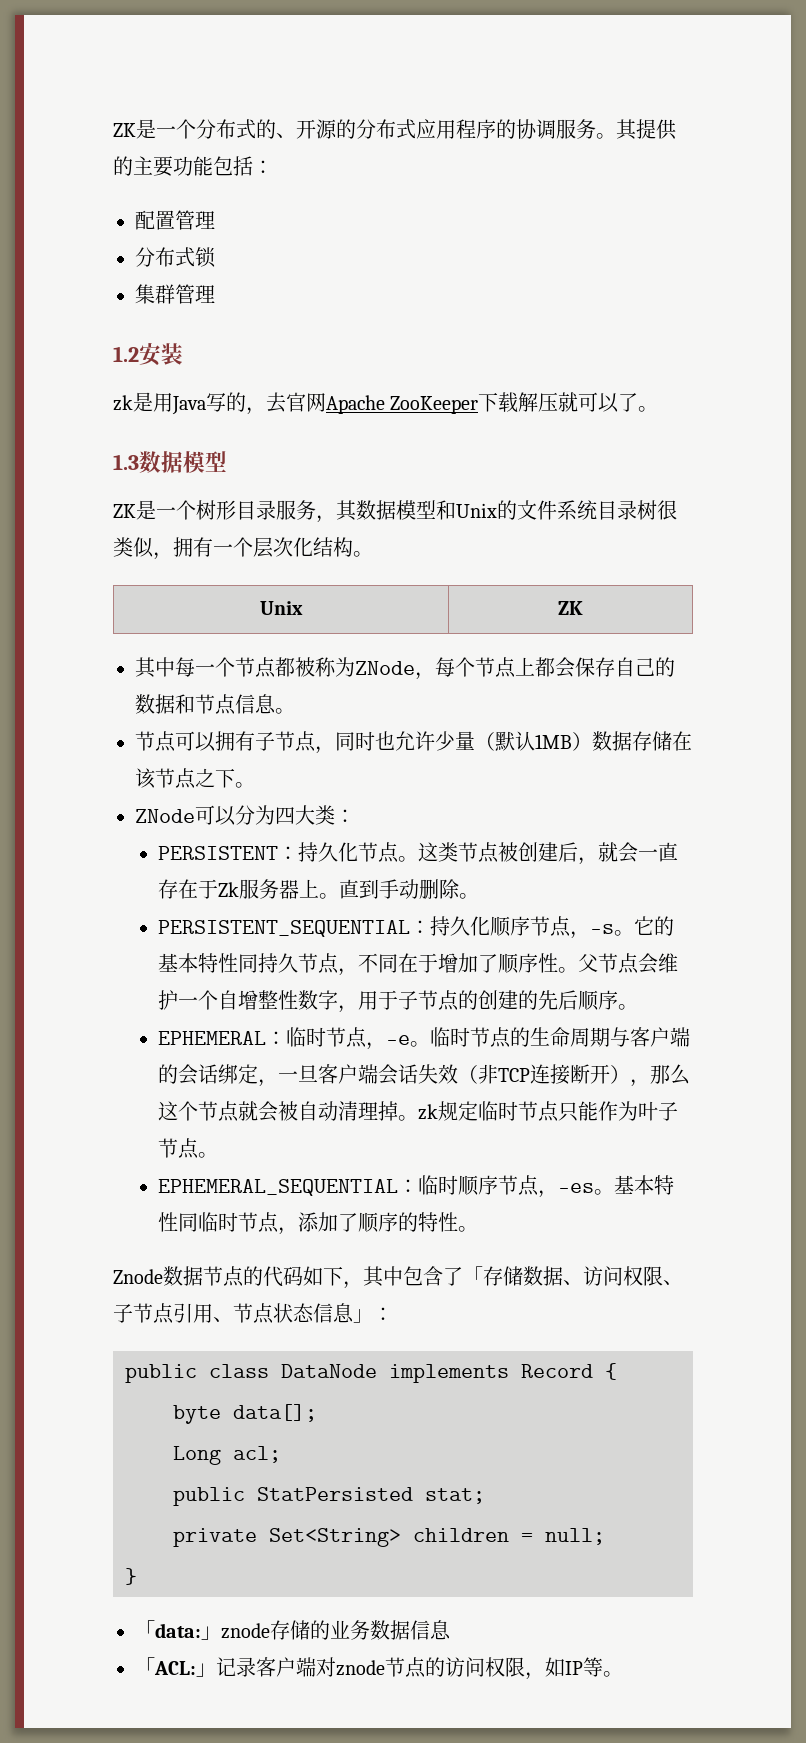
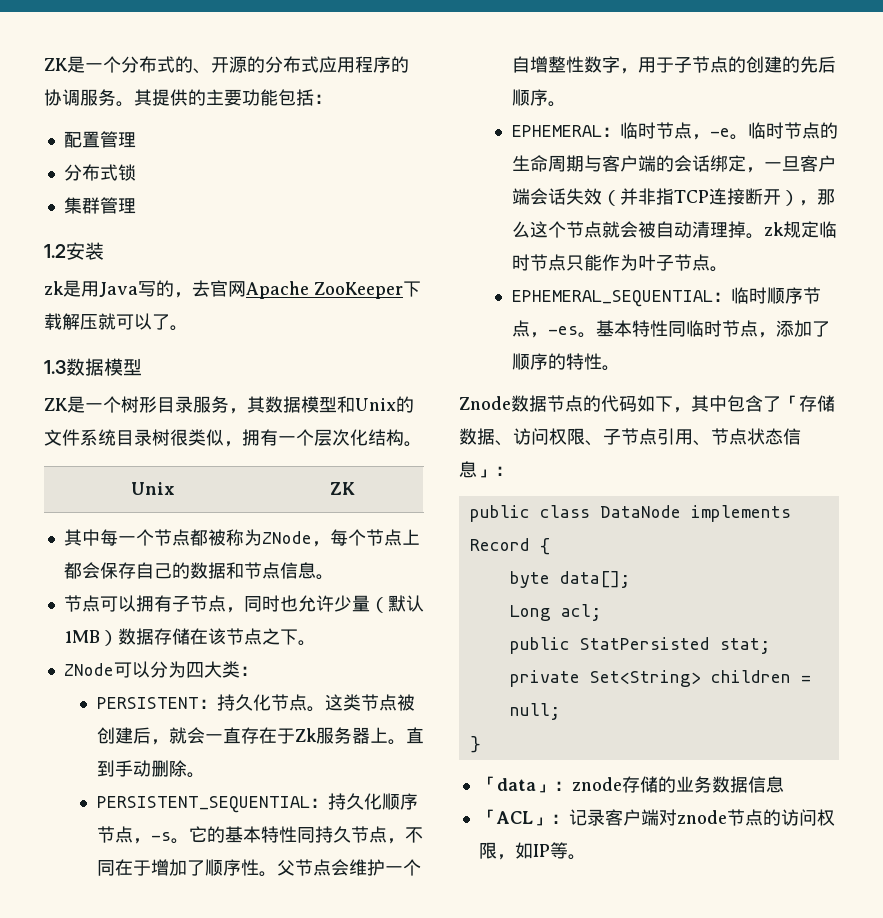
[477,1064,498,1084] 非 -> [619,188,674,205] 并非指
[155,1623,221,1640] data:」 -> [496,778,572,793] data」：
[154,1661,216,1677] ACL:」 -> [495,811,569,826] ACL」：

